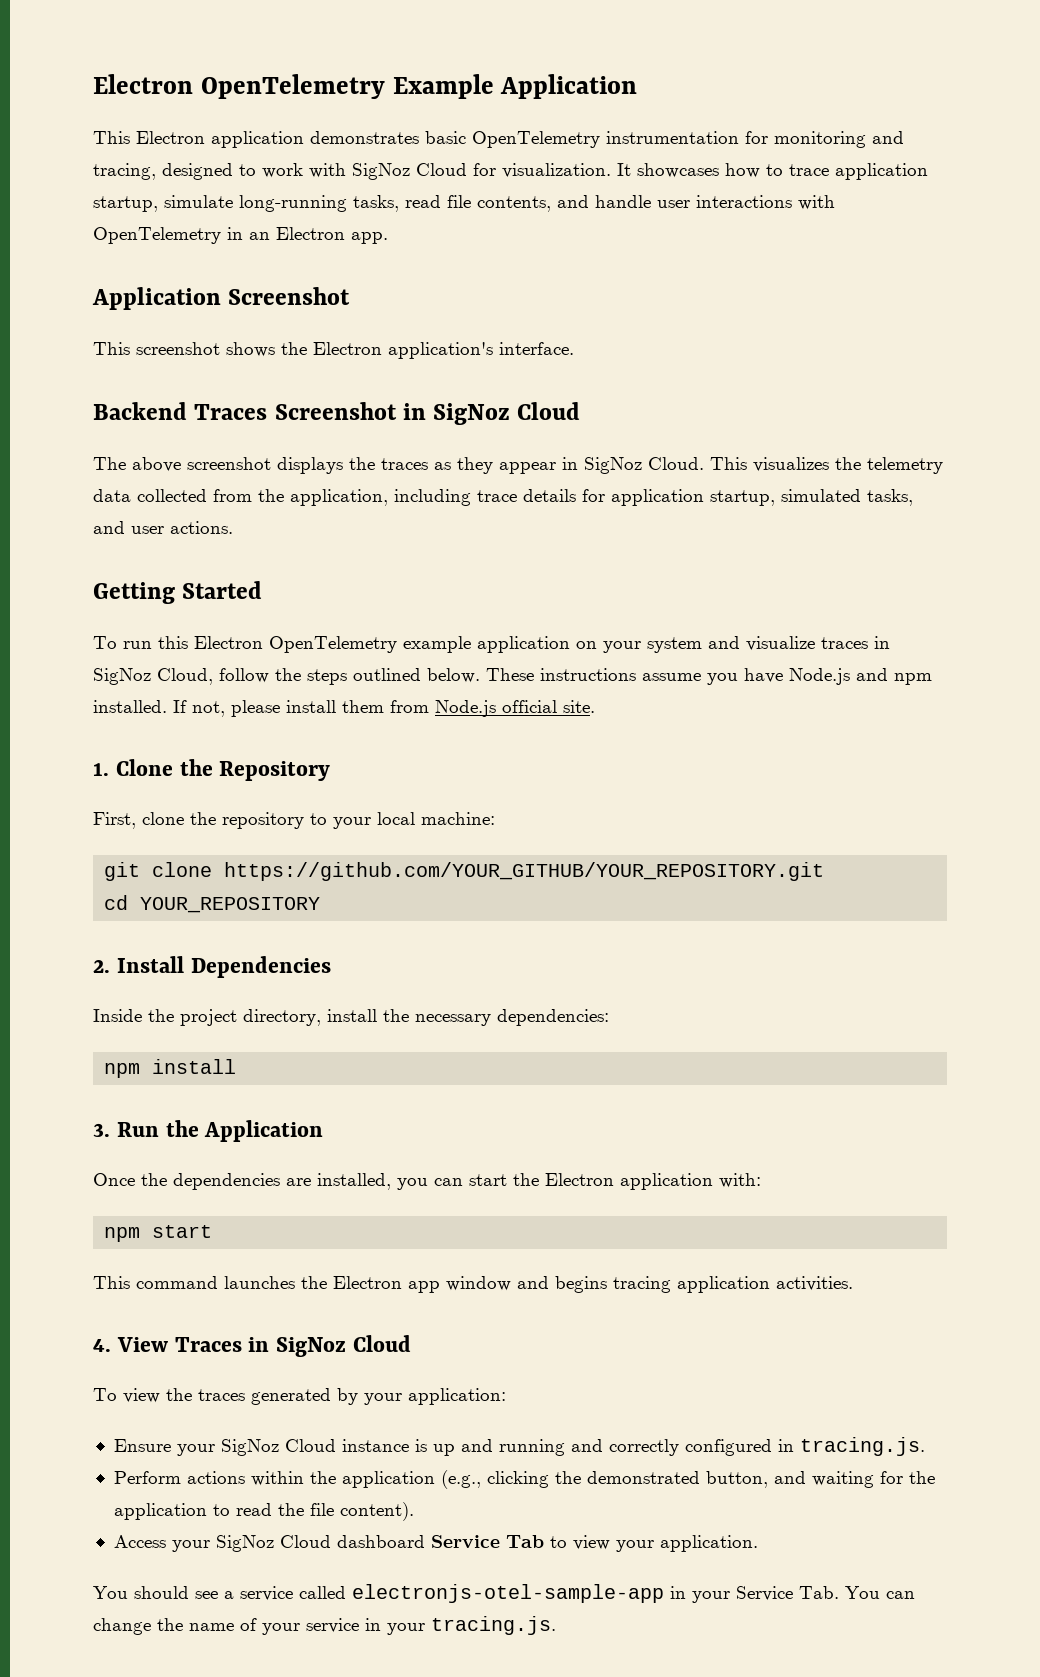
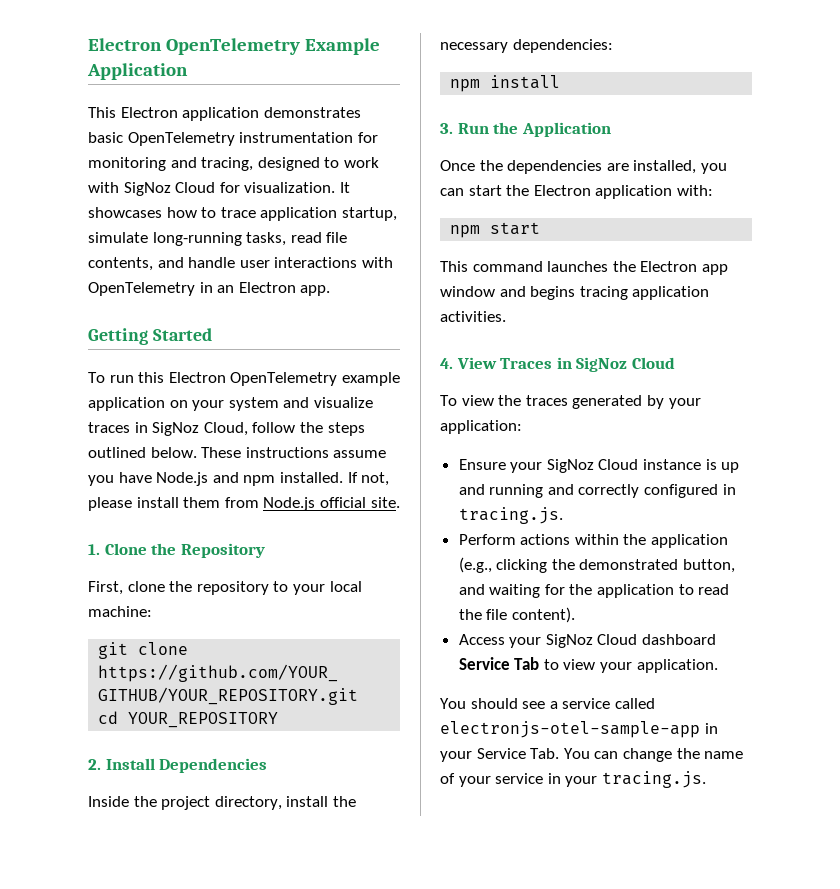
[92,287,351,310] [93,342,574,359] [93,402,581,425] [93,457,943,474] [93,489,913,506] [93,521,233,534] // Application Screenshot // This screenshot shows the Electron application's interface. // Backend Traces Screenshot in SigNoz Cloud // The above screenshot displays the traces as they appear in SigNoz Cloud. This visualizes the telemetry data collected from the application, including trace details for application startup, simulated tasks, and user actions. -> (331, 290) none

